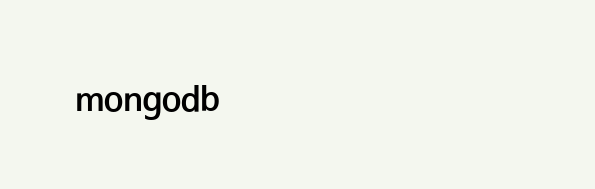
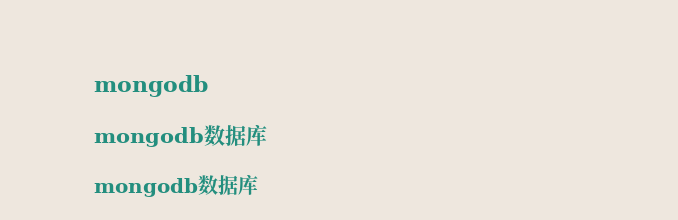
[75,85,219,120] mongodb -> [94,75,208,97] [94,124,267,147] [94,174,258,197] mongodb // mongodb数据库 // mongodb数据库

